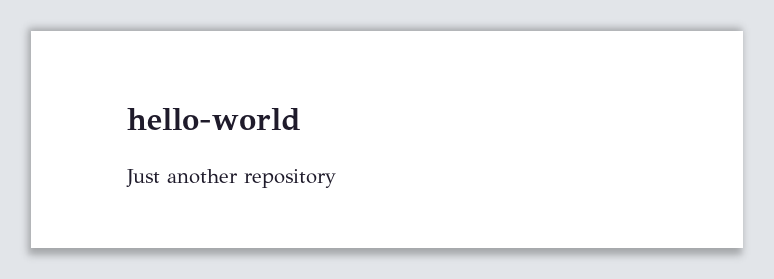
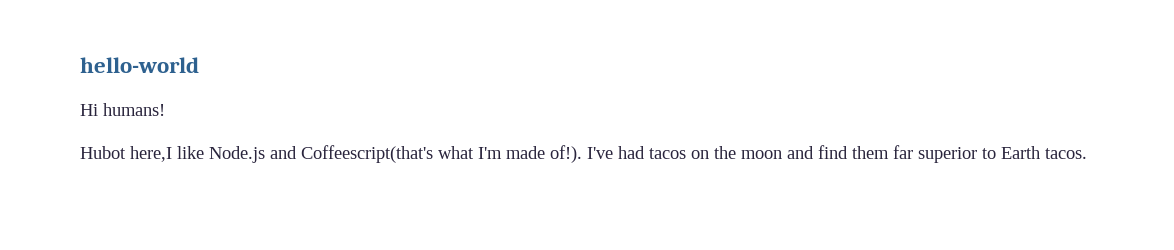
[126,169,336,188] Just another repository -> [80,103,165,116] [80,145,1087,163] Hi humans! // Hubot here,I like Node.js and Coffeescript(that's what I'm made of!). I've had tacos on the moon and find them far superior to Earth tacos.

